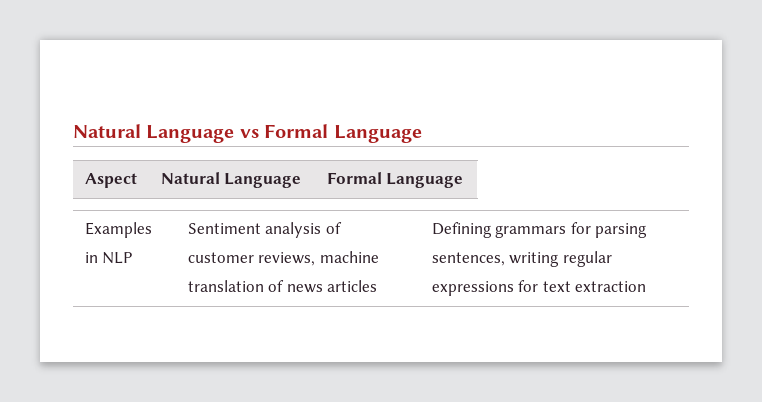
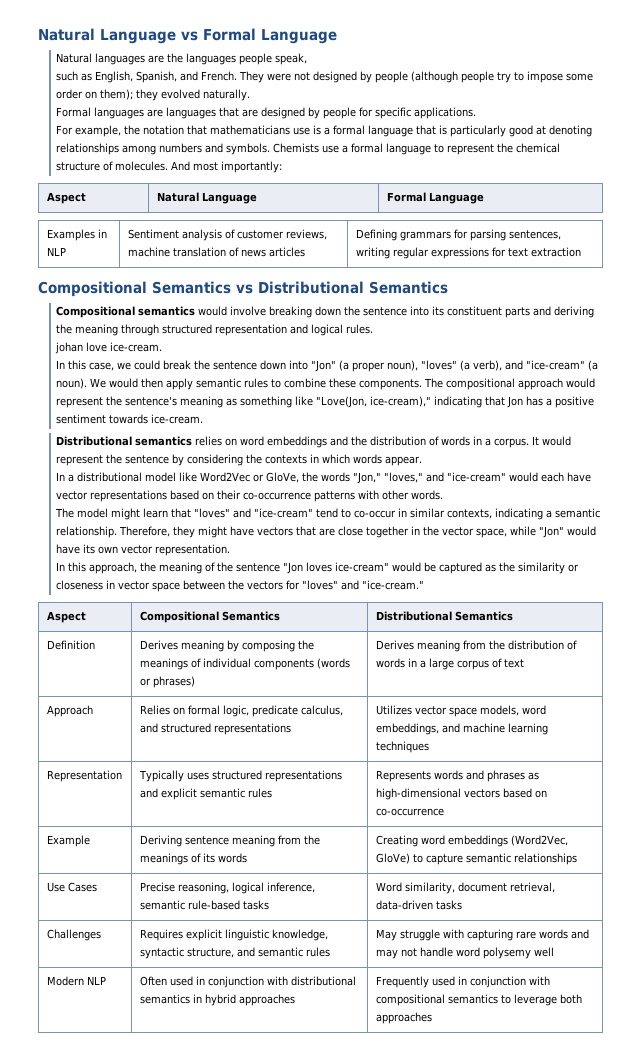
(422, 134) none -> [56,53,308,65] [56,71,594,83] [56,89,251,101] [56,107,477,119] [56,125,593,137] [56,143,561,155] [56,161,283,173] // Natural languages are the languages people speak, // such as English, Spanish, and French. They were not designed by people (although people try to impose some order on them); they evolved naturally. // Formal languages are languages that are designed by people for specific applications. // For example, the notation that mathematicians use is a formal language that is particularly good at denoting relationships among numbers and symbols. Chemists use a formal language to represent the chemical structure of molecules. And most importantly:
(647, 286) none -> [38,281,448,297] [56,306,595,318] [56,324,374,336] [55,342,163,354] [56,360,599,372] [56,378,596,390] [56,396,595,408] [56,414,204,424] [56,436,572,448] [56,454,423,466] [56,472,592,484] [56,490,444,502] [55,508,601,520] [56,526,597,538] [56,544,231,556] [56,562,580,574] [56,580,425,592] [46,611,86,623] [139,611,280,623] [375,611,513,621] [46,640,95,650] [139,640,314,652] [139,658,350,670] [139,676,195,688] [375,640,577,652] [375,658,524,670] [46,705,93,717] [139,705,343,717] [139,723,291,735] [375,705,546,717] [375,723,548,735] [375,741,429,753] [46,770,122,782] [138,770,342,782] [139,788,272,800] [375,770,539,782] [375,788,547,800] [375,808,444,816] [46,835,90,847] [139,835,320,847] [139,853,247,865] [375,835,568,847] [375,853,577,865] [46,882,97,892] [139,882,315,894] [139,900,269,910] [375,882,555,894] [375,900,462,910] [46,929,101,941] [139,929,328,941] [139,947,330,959] [375,929,589,941] [375,947,554,959] [46,976,106,986] [139,976,356,988] [139,994,295,1006] [375,976,550,988] [375,994,582,1006] [375,1012,432,1024] // Compositional Semantics vs Distributional Semantics // Compositional semantics would involve breaking down the sentence into its constituent parts and deriving the meaning through structured representation and logical rules. // johan love ice-cream. // In this case, we could break the sentence down into "Jon" (a proper noun), "loves" (a verb), and "ice-cream" (a noun). We would then apply semantic rules to combine these components. The compositional approach would represent the sentence's meaning as something like "Love(Jon, ice-cream)," indicating that Jon has a positive sentiment towards ice-cream. // Distributional semantics relies on word embeddings and the distribution of words in a corpus. It would represent the sentence by considering the contexts in which words appear. // In a distributional model like Word2Vec or GloVe, the words "Jon," "loves," and "ice-cream" would each have vector representations based on their co-occurrence patterns with other words. // The model might learn that "loves" and "ice-cream" tend to co-occur in similar contexts, indicating a semantic relationship. Therefore, they might have vectors that are close together in the vector space, while "Jon" would have its own vector representation. // In this approach, the meaning of the sentence "Jon loves ice-cream" would be captured as the similarity or closeness in vector space between the vectors for "loves" and "ice-cream." // Aspect | Compositional Semantics | Distributional Semantics // Definition | Derives meaning by composing the meanings of individual components (words or phrases) | Derives meaning from the distribution of words in a large corpus of text // Approach | Relies on formal logic, predicate calculus, and structured representations | Utilizes vector space models, word embeddings, and machine learning techniques // Representation | Typically uses structured representations and explicit semantic rules | Represents words and phrases as high-dimensional vectors based on co-occurrence // Example | Deriving sentence meaning from the meanings of its words | Creating word embeddings (Word2Vec, GloVe) to capture semantic relationships // Use Cases | Precise reasoning, logical inference, semantic rule-based tasks | Word similarity, document retrieval, data-driven tasks // Challenges | Requires explicit linguistic knowledge, syntactic structure, and semantic rules | May struggle with capturing rare words and may not handle word polysemy well // Modern NLP | Often used in conjunction with distributional semantics in hybrid approaches | Frequently used in conjunction with compositional semantics to leverage both approaches

